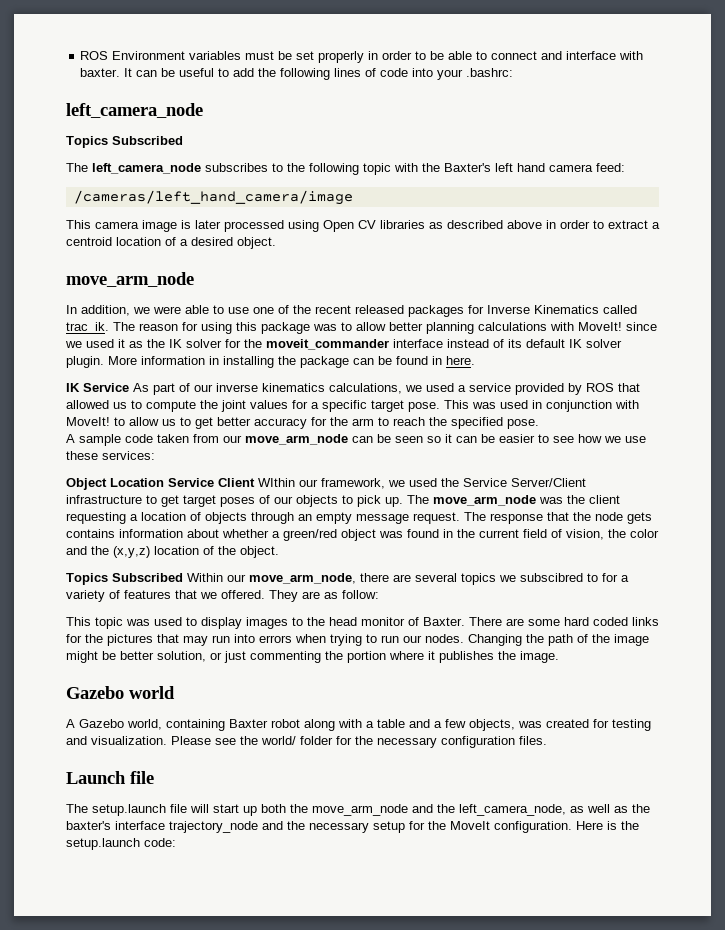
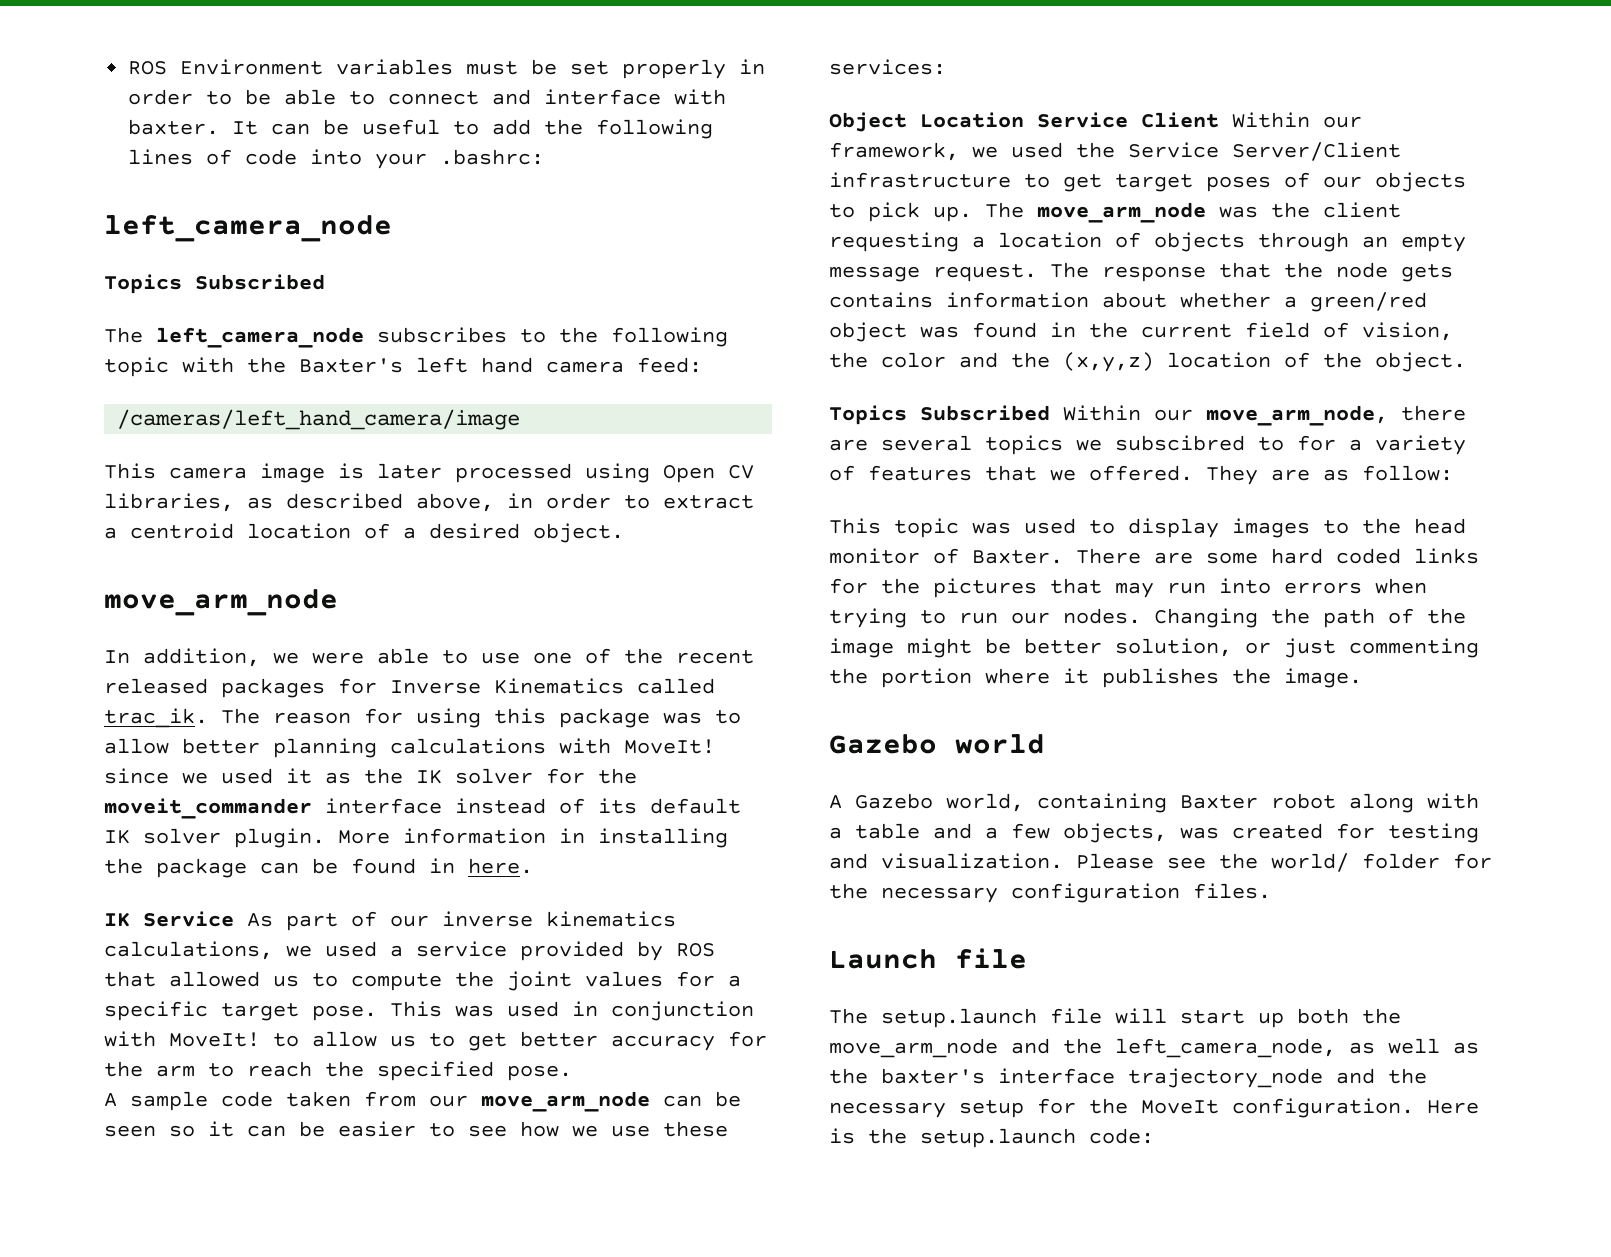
[380,220,425,229] libraries -> [104,493,234,512] libraries,
[507,220,542,229] above -> [416,493,494,512] above,
[258,478,295,487] WIthin -> [1232,112,1310,128] Within

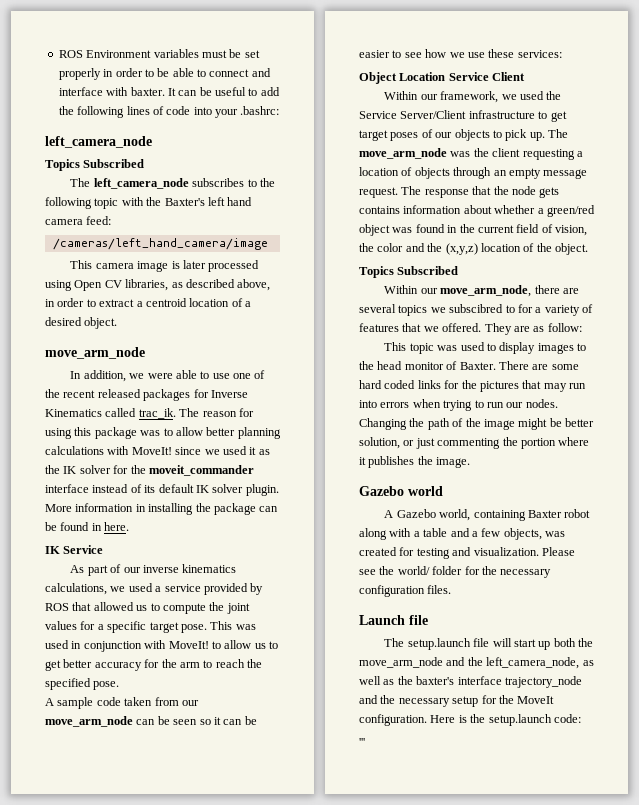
(234, 919) none -> (104, 549) //
(1219, 120) none -> (526, 76) //
(1050, 413) none -> (459, 270) //
(1154, 1136) none -> [359,738,365,746] // '''

